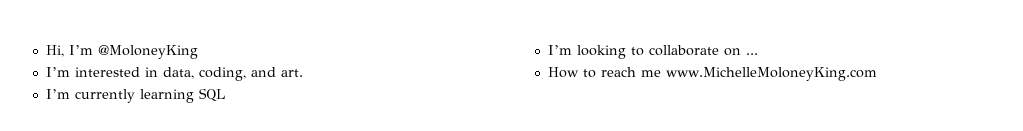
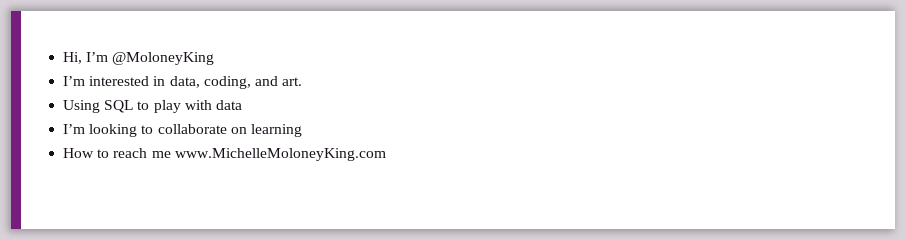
[45,88,225,103] I’m currently learning SQL -> [63,100,242,113] Using SQL to play with data
[745,53,758,55] ... -> [250,124,302,137] learning

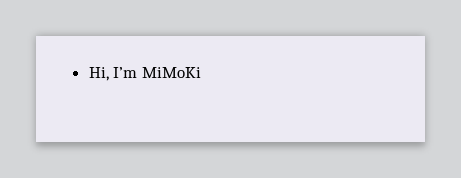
[112,52,215,65] [63,76,303,89] [63,100,242,113] [63,124,302,137] [63,148,386,161] @MoloneyKing // I’m interested in data, coding, and art. // Using SQL to play with data // I’m looking to collaborate on learning // How to reach me www.MichelleMoloneyKing.com -> [141,67,201,78] MiMoKi

